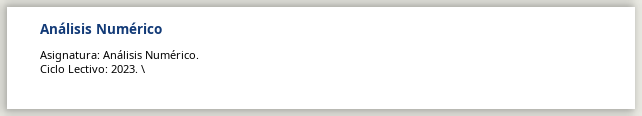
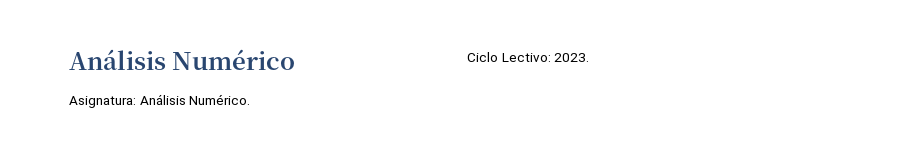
[141,65,145,73] \ -> (590, 57) none

